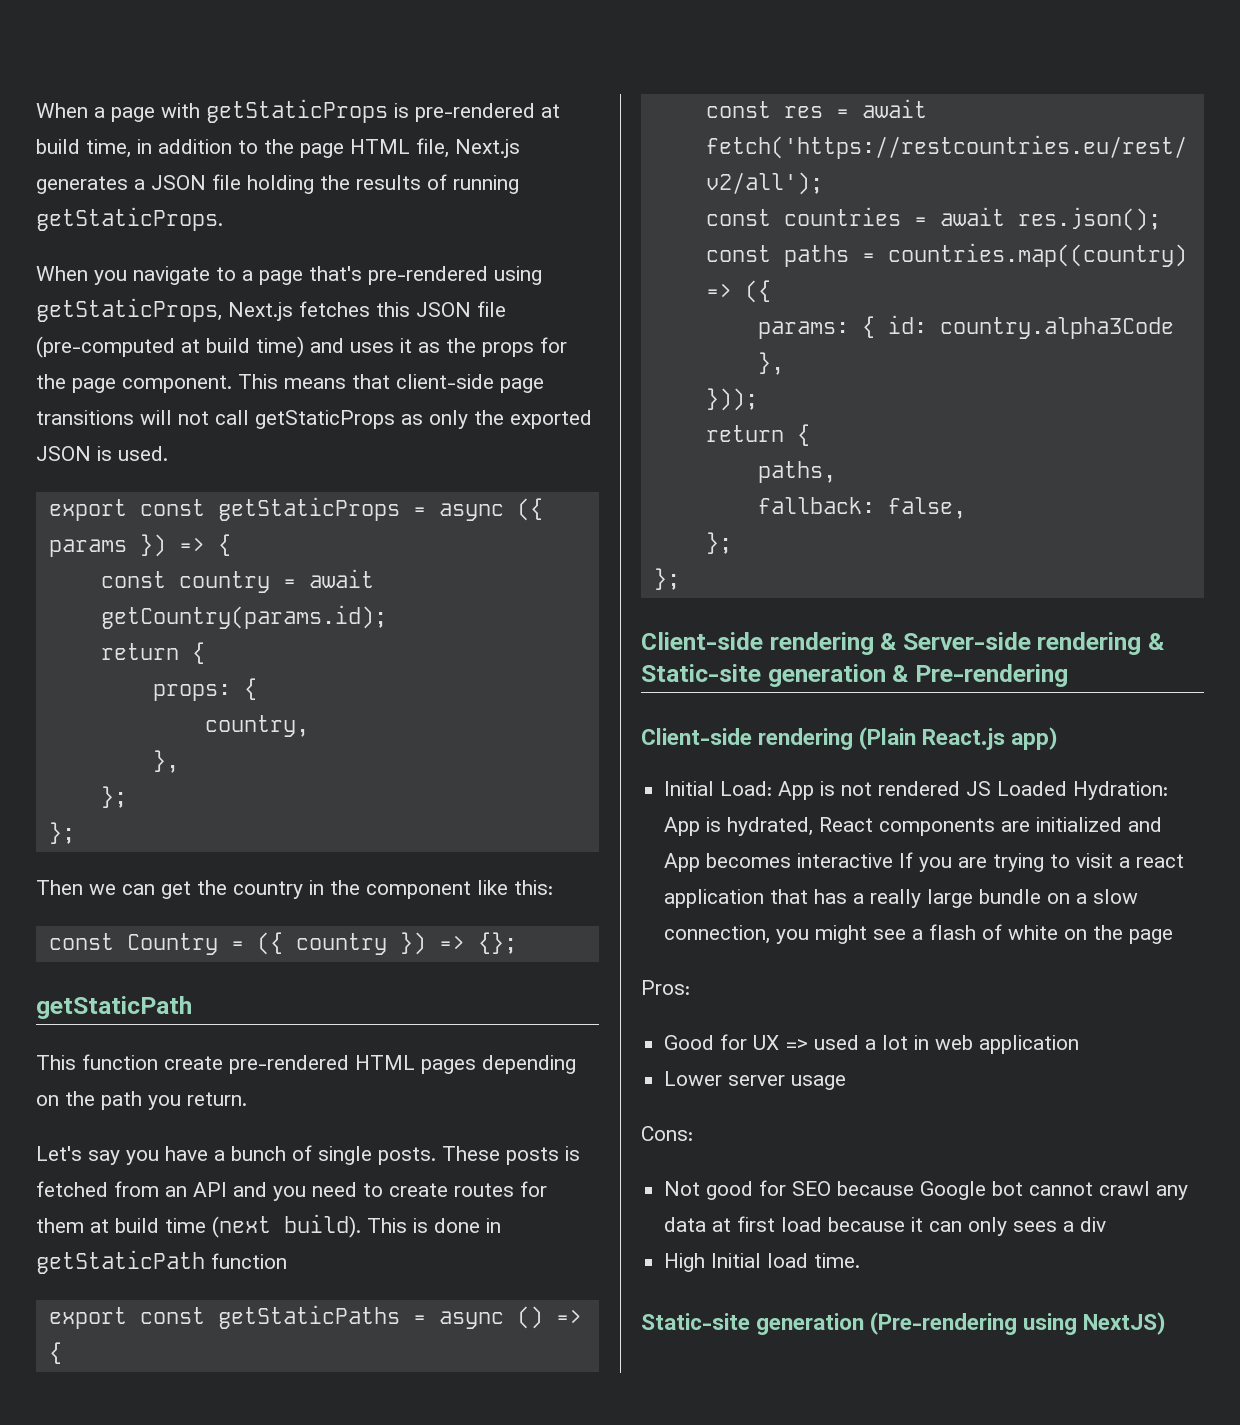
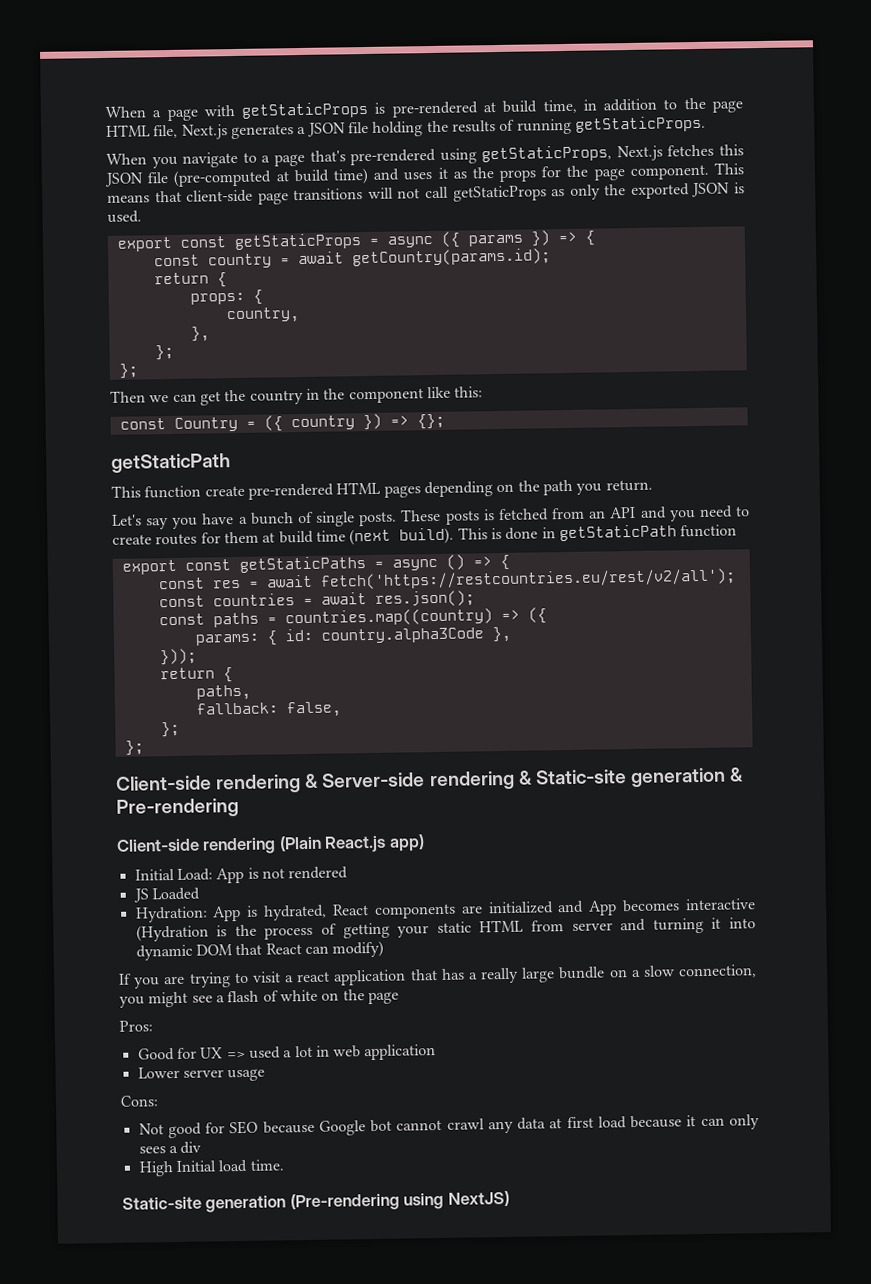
(961, 788) none -> (349, 873) //
(1068, 788) none -> (200, 894) //
(894, 860) none -> [135,917,757,942] [135,940,385,961] (Hydration is the process of getting your static HTML from server and turning it into dynamic DOM that React can modify) //

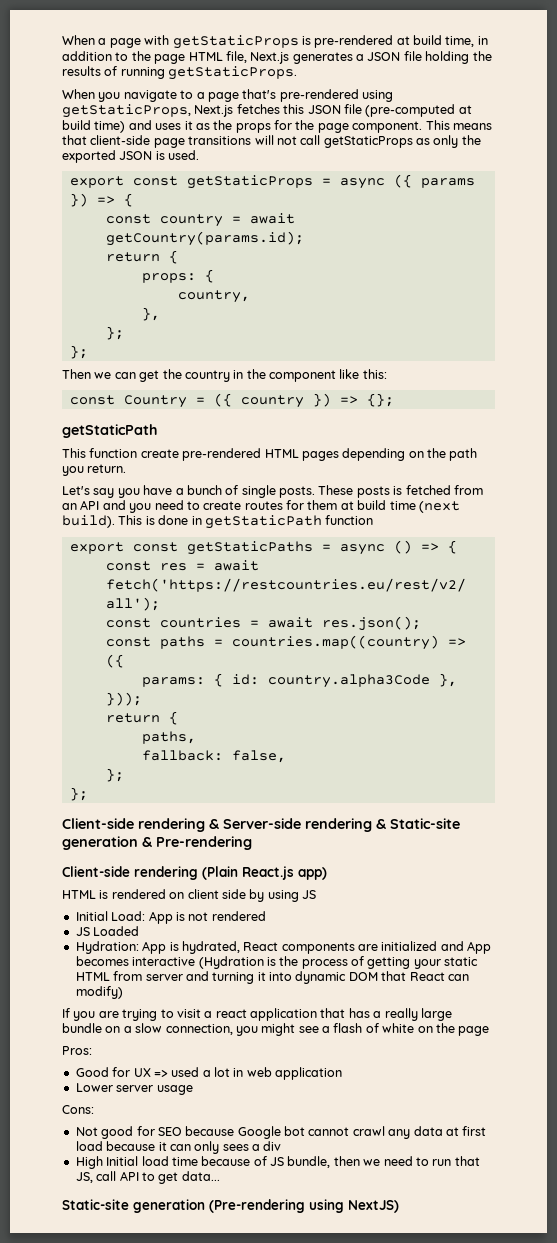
(425, 843) none -> [62,889,316,902] // HTML is rendered on client side by using JS
[249,1159,285,1171] time. -> [171,1156,480,1168] [75,1171,220,1184] time because of JS bundle, then we need to run that JS, call API to get data...

